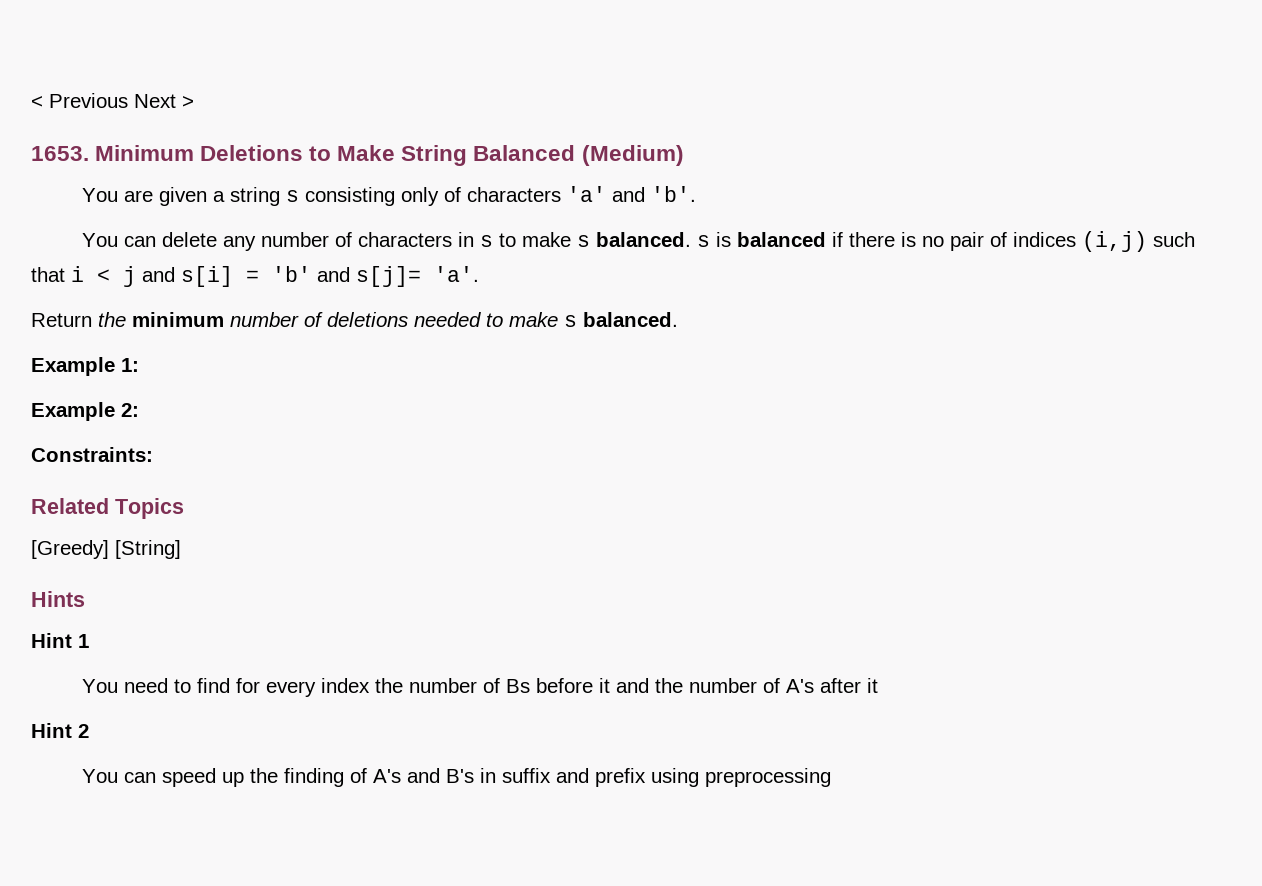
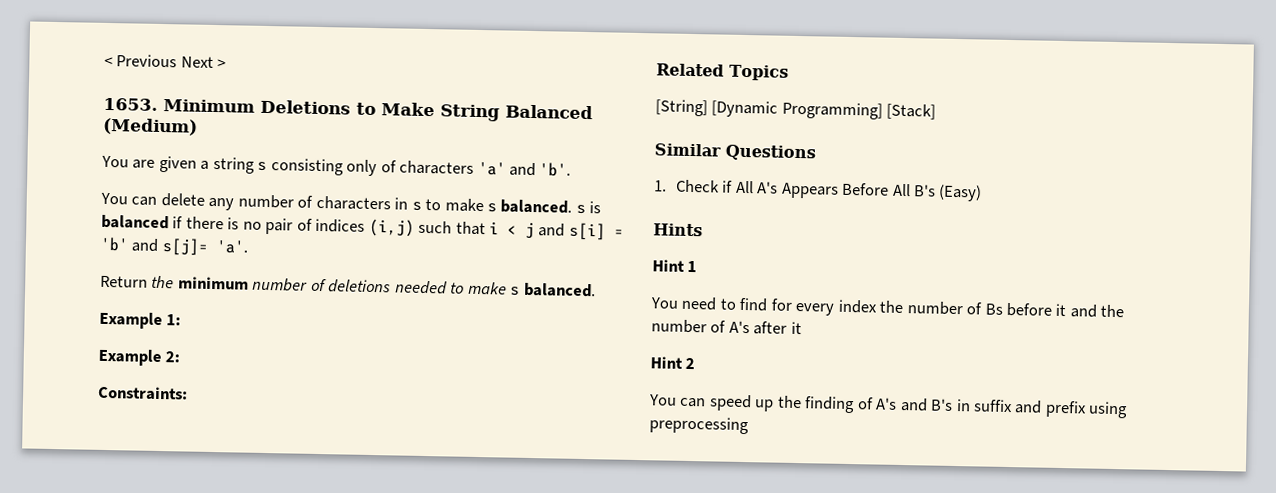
[31,540,109,559] [Greedy] -> (789, 72) none
(181, 549) none -> [711,100,937,120] [654,143,816,162] [654,179,983,202] [Dynamic Programming] [Stack] // Similar Questions // 1. Check if All A's Appears Before All B's (Easy)

